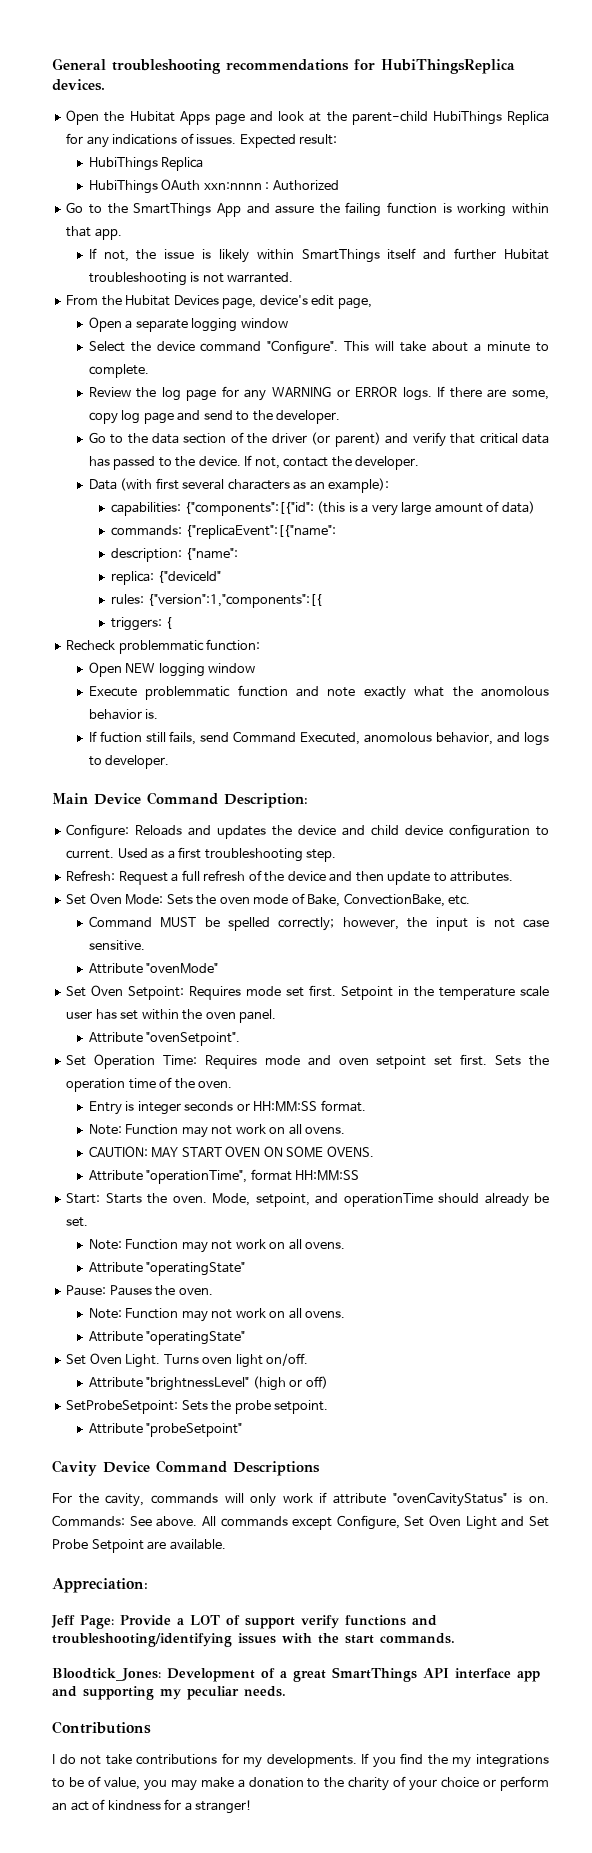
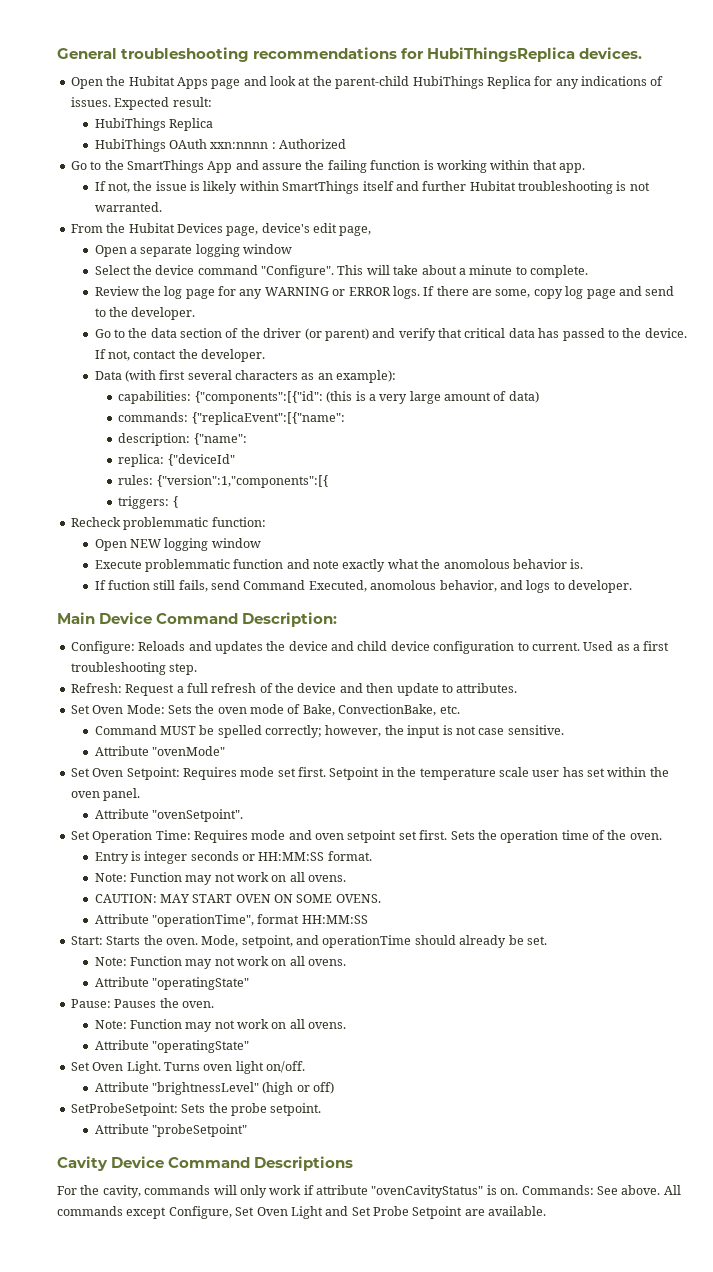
[52,1578,148,1593] [51,1615,437,1629] [52,1633,455,1647] [52,1667,540,1682] [52,1686,286,1700] [52,1721,151,1734] [52,1753,549,1768] [52,1776,549,1791] [52,1799,253,1814] // Appreciation: // Jeff Page: Provide a LOT of support verify functions and troubleshooting/identifying issues with the start commands. // Bloodtick_Jones: Development of a great SmartThings API interface app and supporting my peculiar needs. // Contributions // I do not take contributions for my developments. If you find the my integrations to be of value, you may make a donation to the charity of your choice or perform an act of kindness for a stranger! -> (547, 1211) none

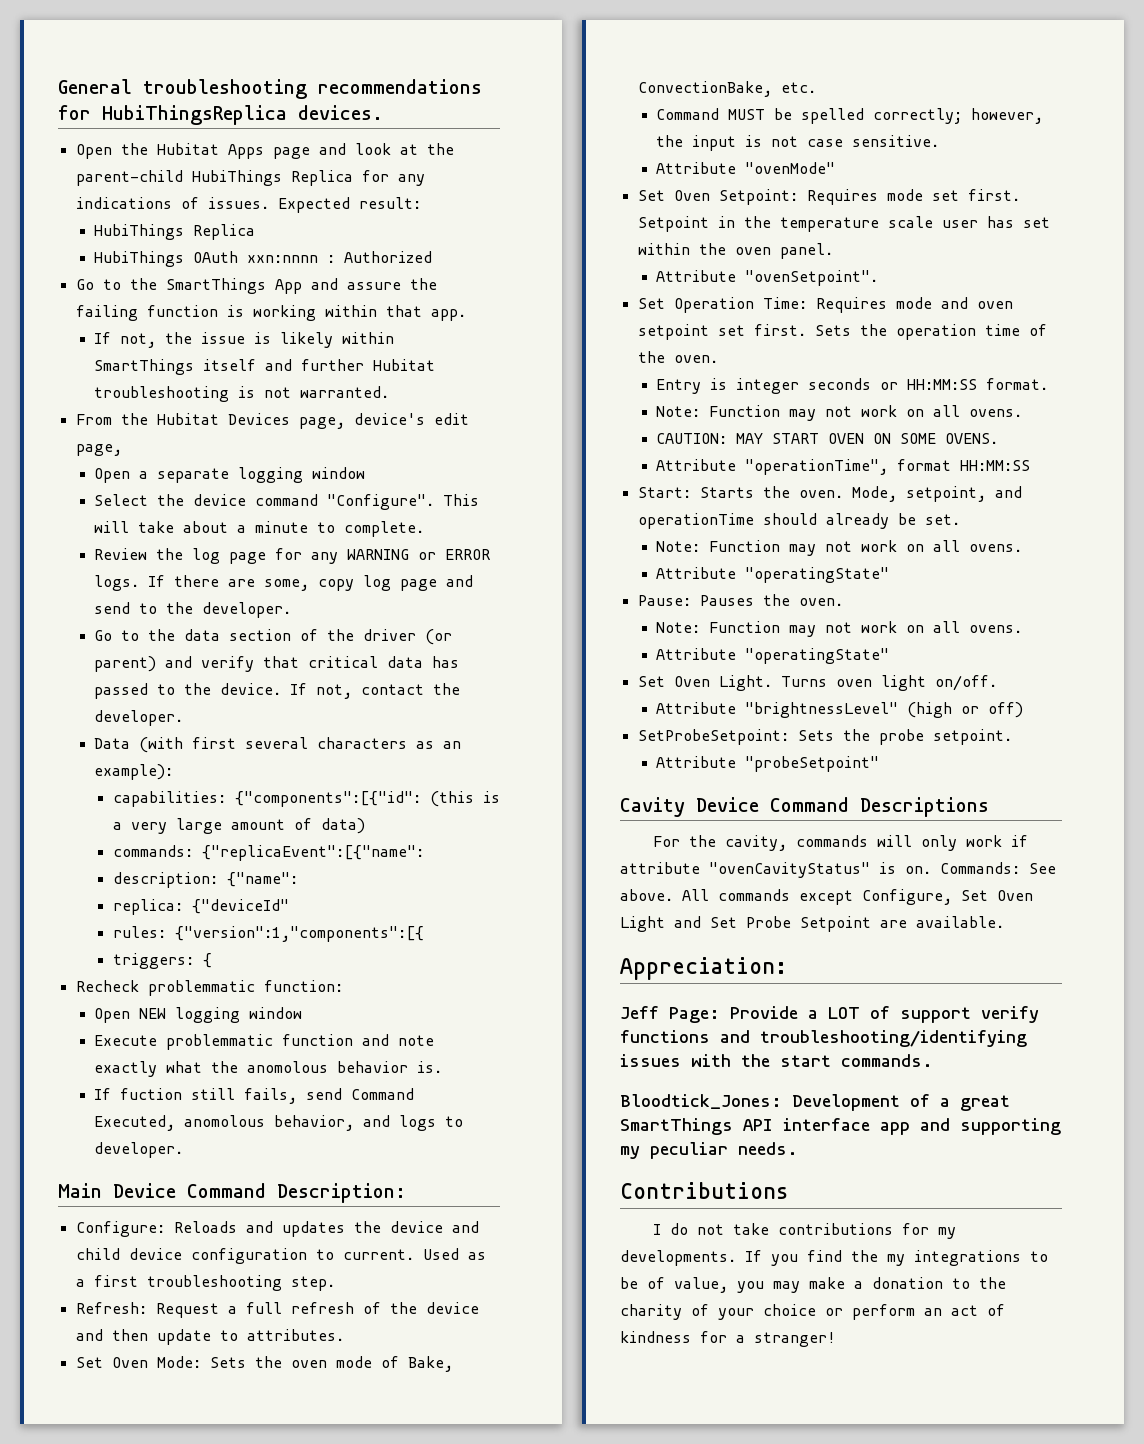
(547, 1211) none -> [620,957,787,980] [620,1006,1039,1023] [620,1030,1027,1047] [620,1054,933,1067] [620,1094,1010,1111] [620,1118,1061,1135] [620,1142,798,1159] [620,1182,788,1199] [653,1223,957,1239] [620,1250,1048,1266] [620,1277,1006,1293] [620,1304,1005,1320] [620,1331,836,1347] // Appreciation: // Jeff Page: Provide a LOT of support verify functions and troubleshooting/identifying issues with the start commands. // Bloodtick_Jones: Development of a great SmartThings API interface app and supporting my peculiar needs. // Contributions // I do not take contributions for my developments. If you find the my integrations to be of value, you may make a donation to the charity of your choice or perform an act of kindness for a stranger!

